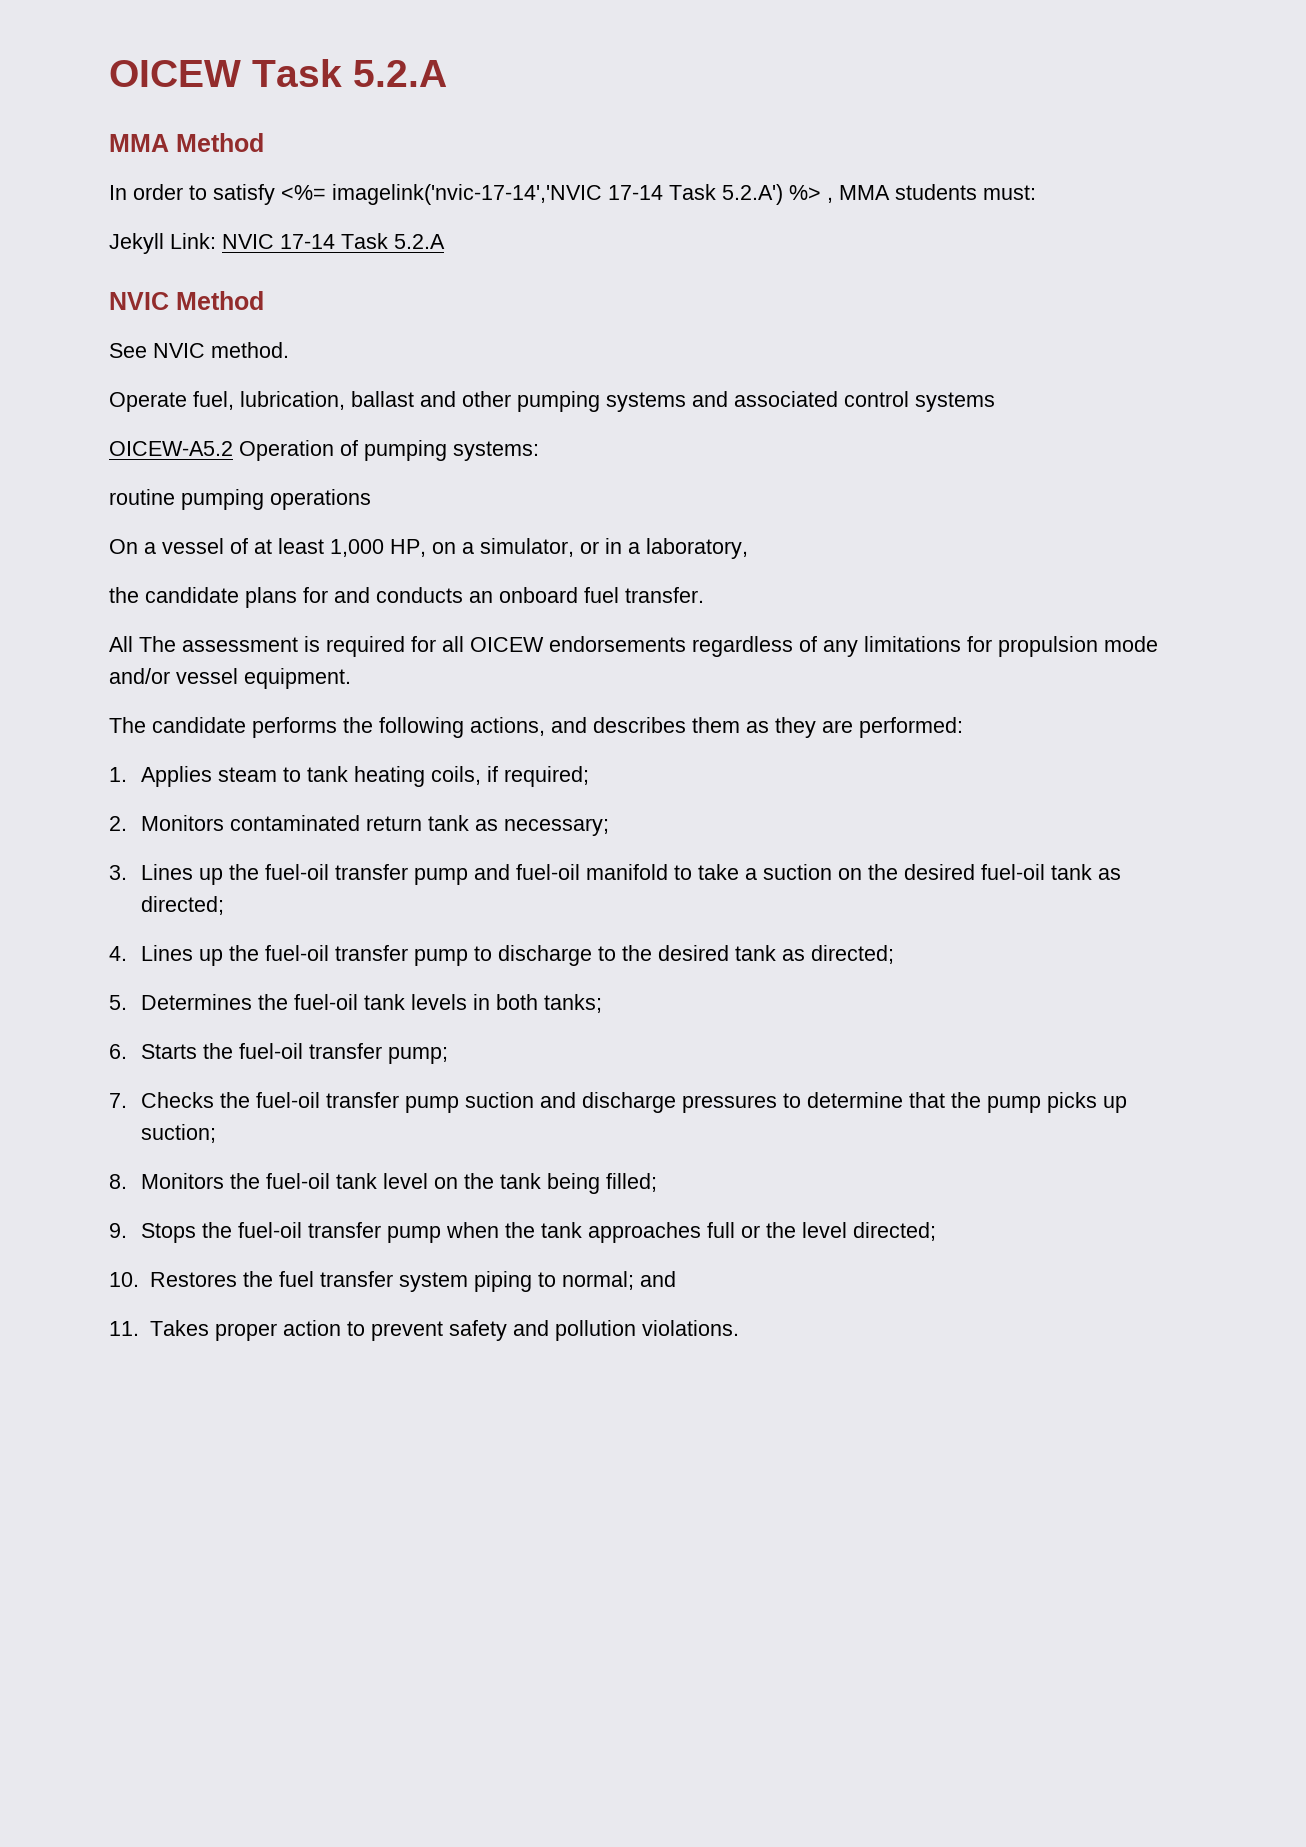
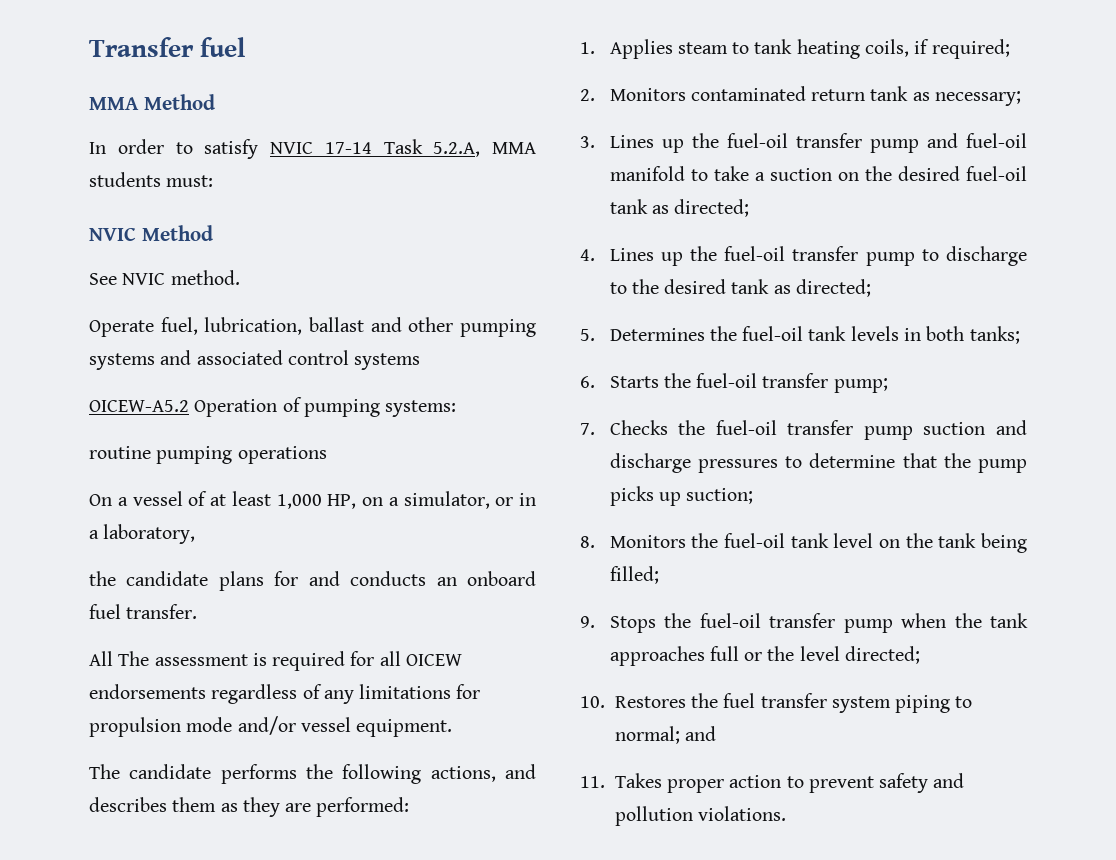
[109,59,447,87] OICEW Task 5.2.A -> [89,37,246,57] Transfer fuel
[281,184,1036,205] [109,233,445,254] <%= imagelink('nvic-17-14','NVIC 17-14 Task 5.2.A') %> , MMA students must: // Jekyll Link: NVIC 17-14 Task 5.2.A -> [270,139,536,157] [89,172,214,187] NVIC 17-14 Task 5.2.A, MMA students must:

